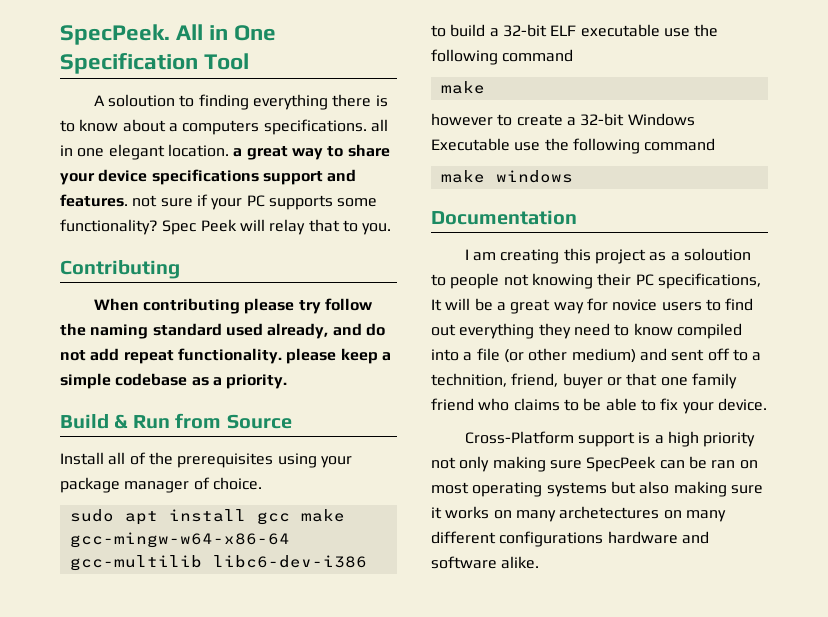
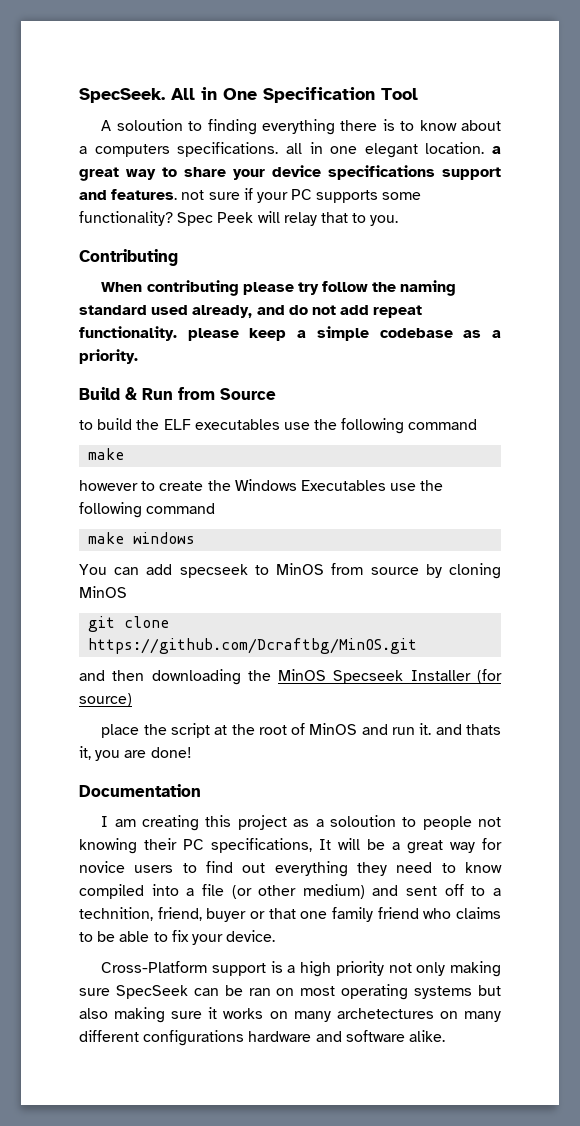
[60,24,170,45] SpecPeek. -> [79,88,165,103] SpecSeek.
[60,452,352,468] [60,477,262,493] [69,509,345,525] [69,532,290,548] [69,555,367,571] [431,24,660,37] Install all of the prerequisites using your package manager of choice. // sudo apt install gcc make gcc-mingw-w64-x86-64 gcc-multilib libc6-dev-i386 // to build a 32-bit ELF executable -> [79,418,280,430] to build the ELF executables
[566,113,695,126] [431,138,510,151] a 32-bit Windows Executable -> [207,479,386,491] the Windows Executables
(573, 176) none -> [79,563,502,579] [79,586,127,598] [88,616,170,632] [88,638,418,654] [79,669,502,685] [79,693,132,707] [101,723,501,738] [79,746,192,761] // You can add specseek to MinOS from source by cloning MinOS // git clone https://github.com/Dcraftbg/MinOS.git // and then downloading the MinOS Specseek Installer (for source) // place the script at the root of MinOS and run it. and thats it, you are done!
[586,456,657,472] SpecPeek -> [115,985,188,999] SpecSeek

